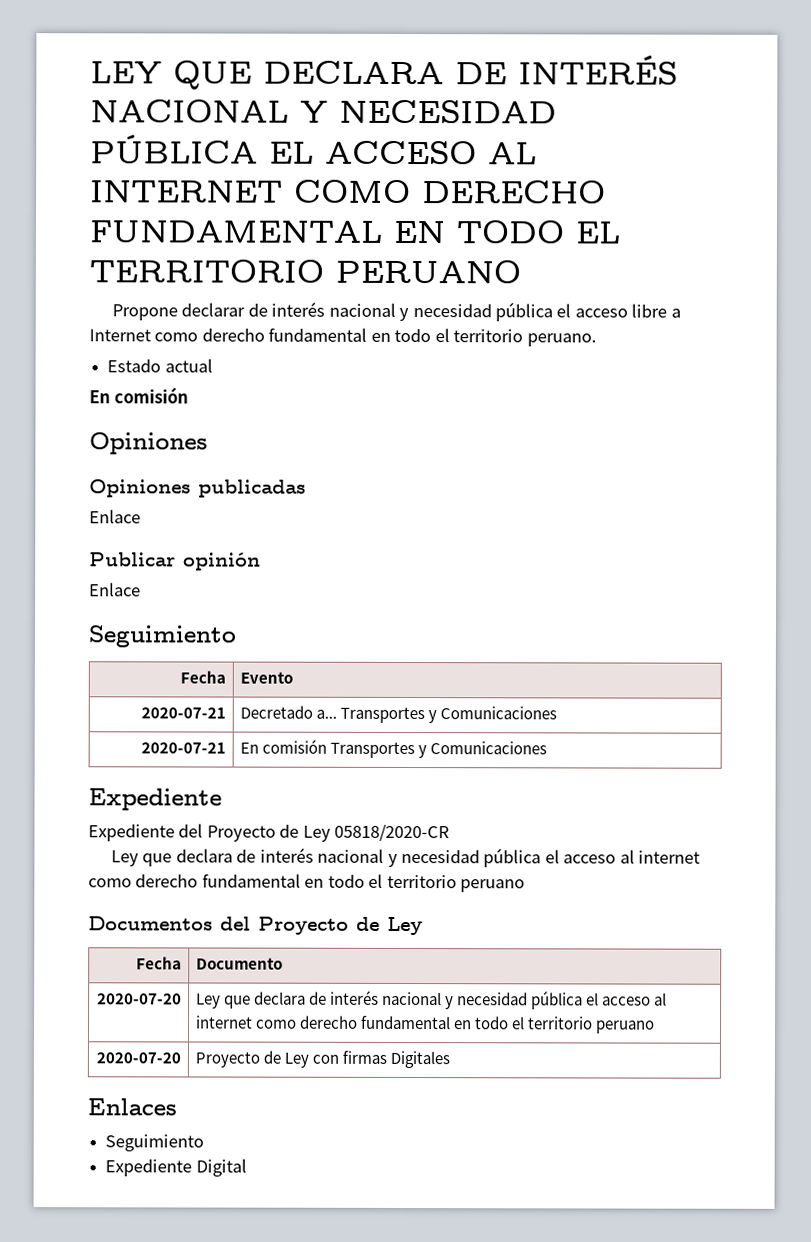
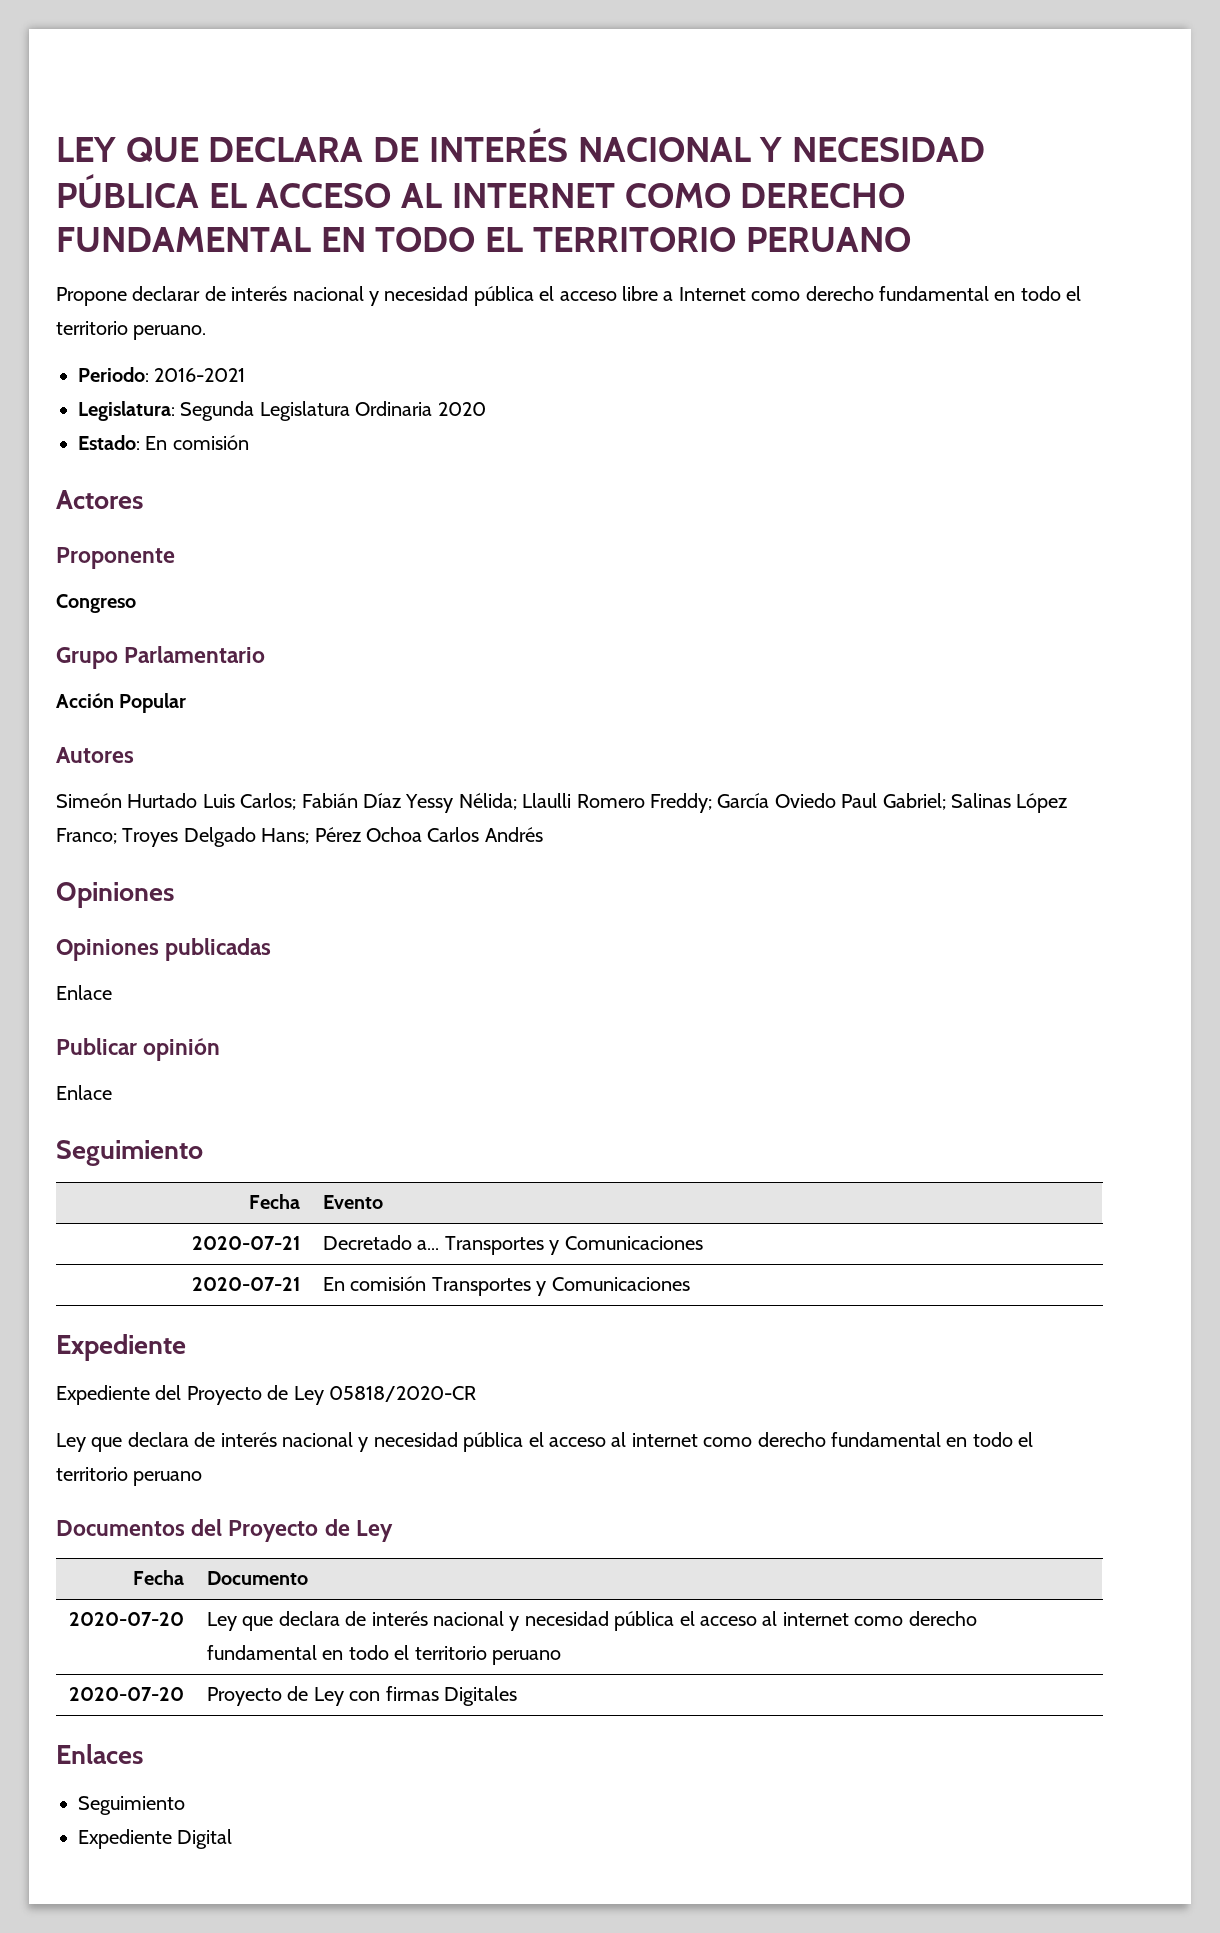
[107,358,213,373] [89,387,190,404] Estado actual // En comisión -> [78,367,246,382] [78,401,486,421] [78,435,249,450] [56,490,143,509] [56,547,175,569] [56,594,136,613] [56,646,266,669] [56,693,187,713] [56,747,134,763] [56,793,1068,813] [56,827,543,847] Periodo: 2016-2021 // Legislatura: Segunda Legislatura Ordinaria 2020 // Estado: En comisión // Actores // Proponente // Congreso // Grupo Parlamentario // Acción Popular // Autores // Simeón Hurtado Luis Carlos; Fabián Díaz Yessy Nélida; Llaulli Romero Freddy; García Oviedo Paul Gabriel; Salinas López Franco; Troyes Delgado Hans; Pérez Ochoa Carlos Andrés

